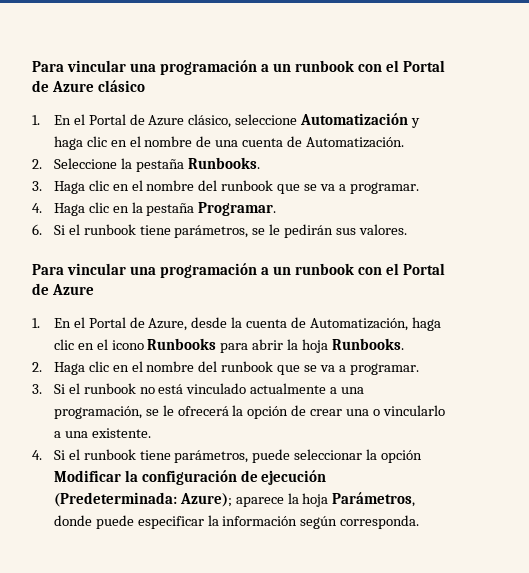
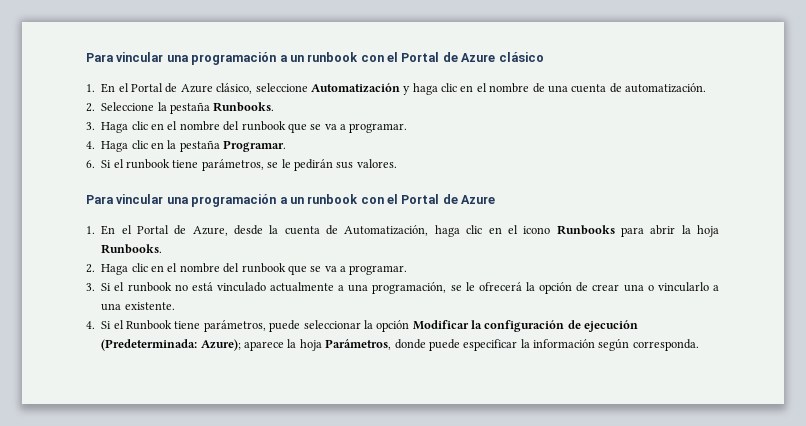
[305,137,404,148] Automatización. -> [625,83,706,93] automatización.
[83,449,136,460] runbook -> [126,320,172,330] Runbook

